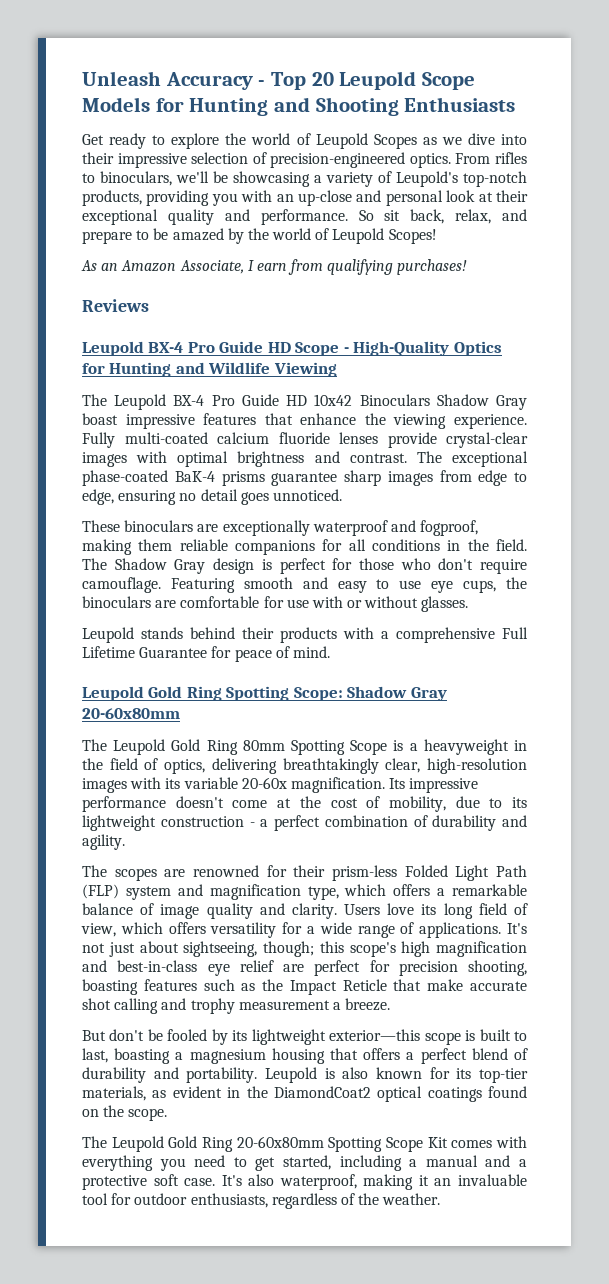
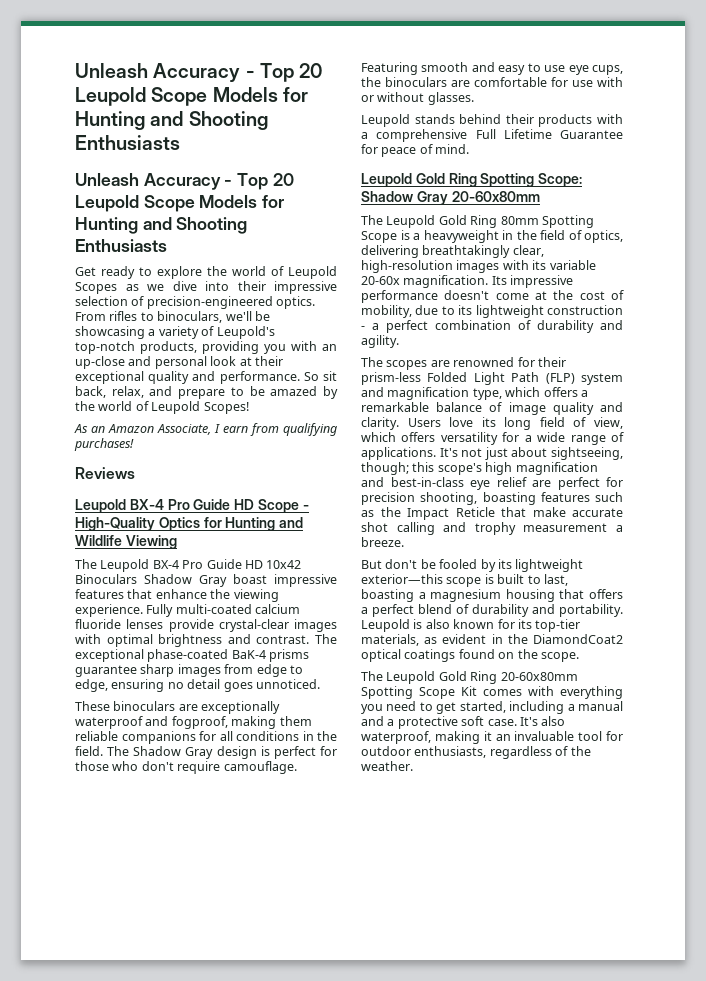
(516, 104) none -> [75,173,294,190] [75,195,285,212] [75,217,248,234] [75,239,167,252] // Unleash Accuracy - Top 20 Leupold Scope Models for Hunting and Shooting Enthusiasts

